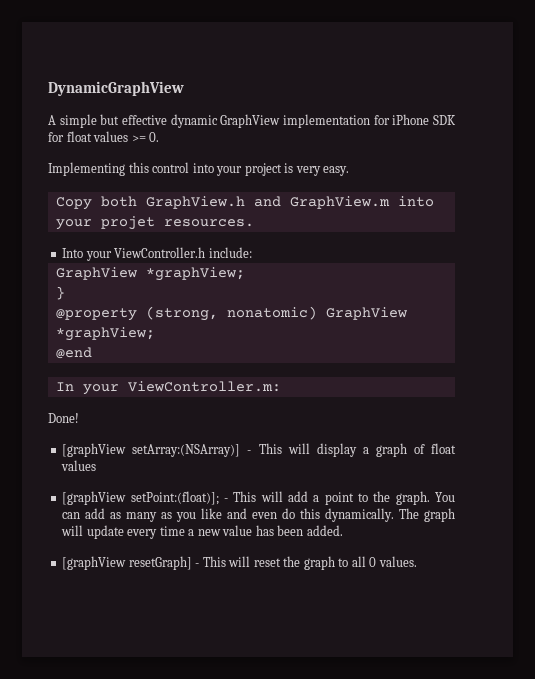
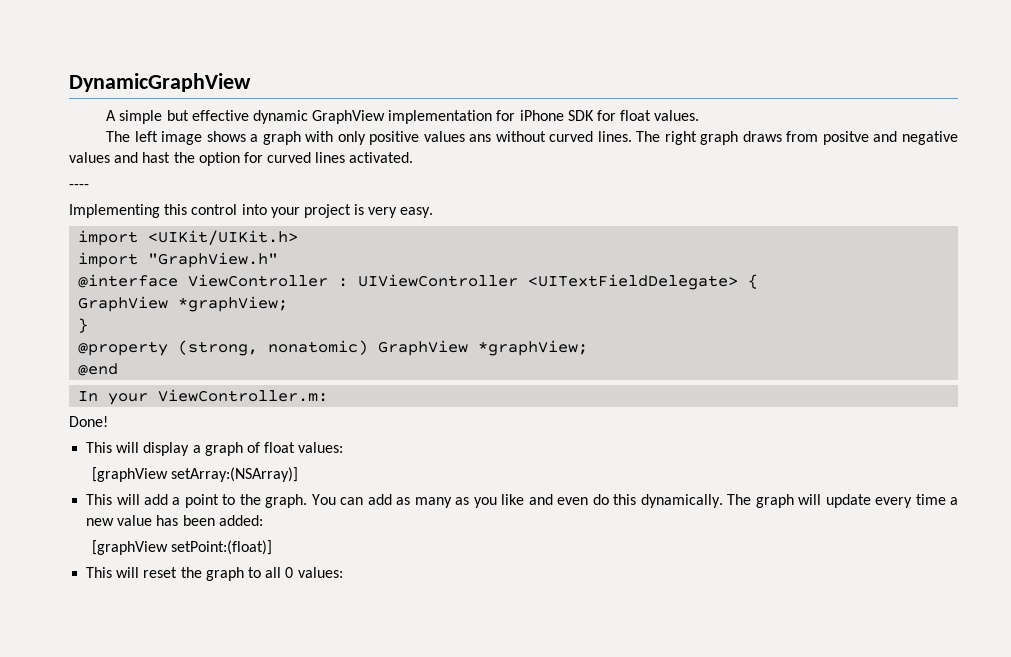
[93,131,160,142] values >= 0. -> [654,110,700,121] [106,131,959,145] [69,152,414,166] [69,184,89,189] values. // The left image shows a graph with only positive values ans without curved lines. The right graph draws from positve and negative values and hast the option for curved lines activated. // ----
[55,196,434,210] [55,216,254,230] [62,247,252,261] Copy both GraphView.h and GraphView.m into your projet resources. // Into your ViewController.h include: -> [78,230,299,246] [78,252,279,268] [78,274,759,290] import <UIKit/UIKit.h> // import "GraphView.h" // @interface ViewController : UIViewController <UITextFieldDelegate> {
[62,443,252,457] [graphView setArray:(NSArray)] - -> (108, 421) none
[61,460,97,471] [62,491,228,505] values // [graphView setPoint:(float)]; - -> [298,442,344,453] [92,467,299,482] values: // [graphView setArray:(NSArray)] //
[306,525,343,536] [62,556,200,570] added. // [graphView resetGraph] - -> [218,515,263,526] [92,540,273,555] added: // [graphView setPoint:(float)] //
[378,556,417,567] values. -> [297,567,343,578] values:

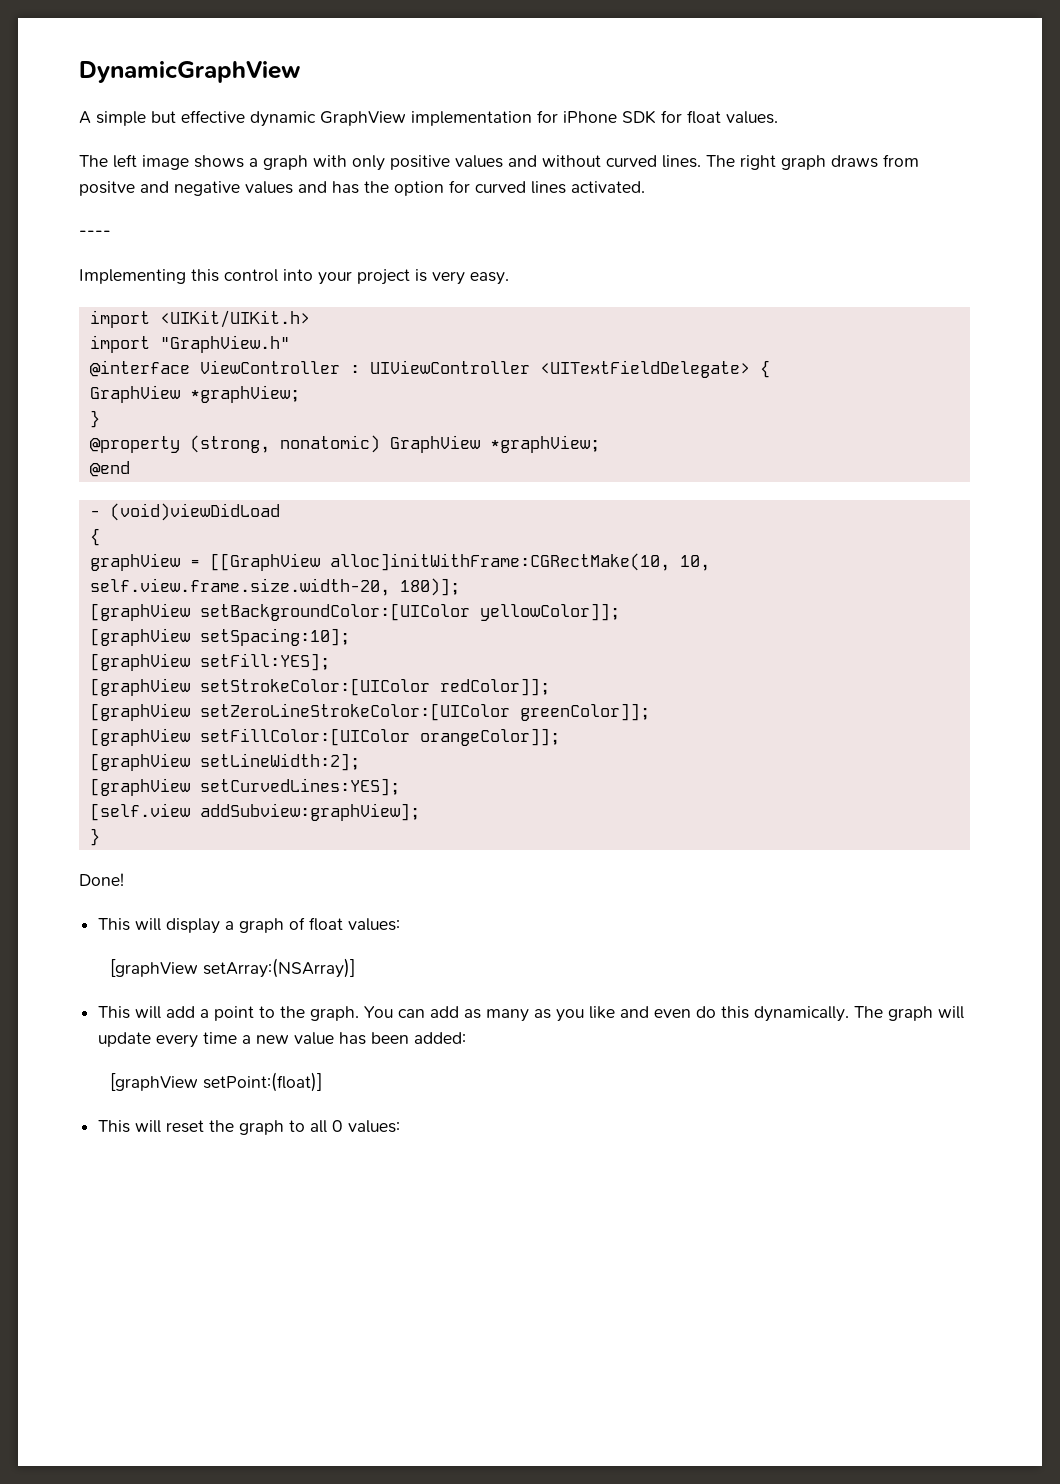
[469,134,492,142] ans -> [508,155,537,167] and
[142,152,171,163] hast -> [332,181,359,194] has
[78,389,329,405] In your ViewController.m: -> [89,503,280,521] [89,528,100,546] [89,553,710,571] [89,578,460,596] [89,603,620,621] [89,628,350,646] [89,653,330,671] [89,678,550,696] [89,703,650,721] [89,728,560,746] [89,753,360,771] [89,778,400,796] [89,803,420,821] [89,828,100,846] - (void)viewDidLoad // { // graphView = [[GraphView alloc]initWithFrame:CGRectMake(10, 10, self.view.frame.size.width-20, 180)]; // [graphView setBackgroundColor:[UIColor yellowColor]]; // [graphView setSpacing:10]; // [graphView setFill:YES]; // [graphView setStrokeColor:[UIColor redColor]]; // [graphView setZeroLineStrokeColor:[UIColor greenColor]]; // [graphView setFillColor:[UIColor orangeColor]]; // [graphView setLineWidth:2]; // [graphView setCurvedLines:YES]; // [self.view addSubview:graphView]; // }

